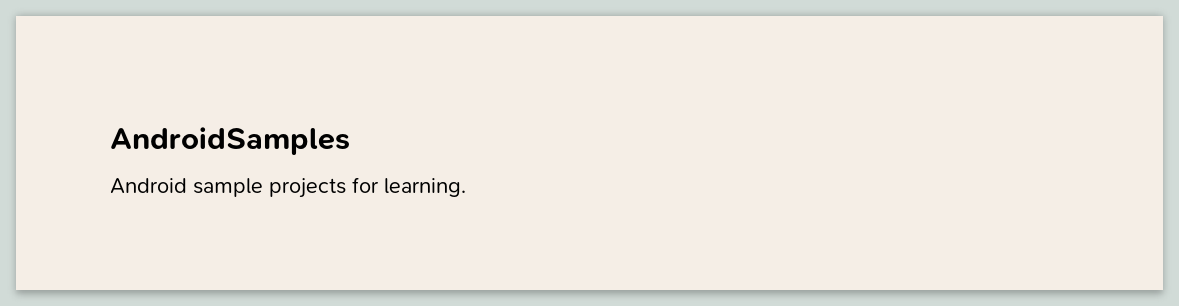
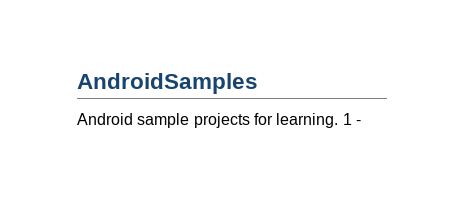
(466, 187) none -> [342,113,361,125] 1 -

